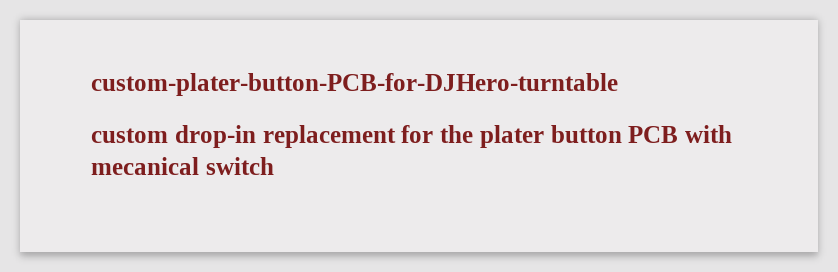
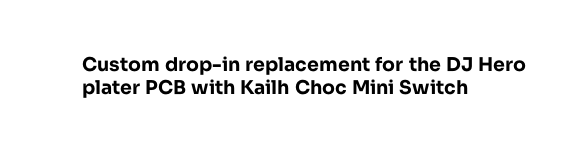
[91,73,618,96] [91,128,168,143] custom-plater-button-PCB-for-DJHero-turntable // custom -> [82,56,160,72] Custom
[479,125,732,148] [91,157,274,175] plater button PCB with mecanical switch -> [445,57,526,72] [82,79,468,98] DJ Hero plater PCB with Kailh Choc Mini Switch

